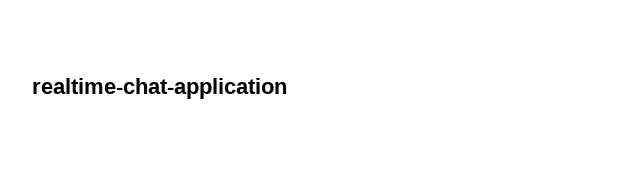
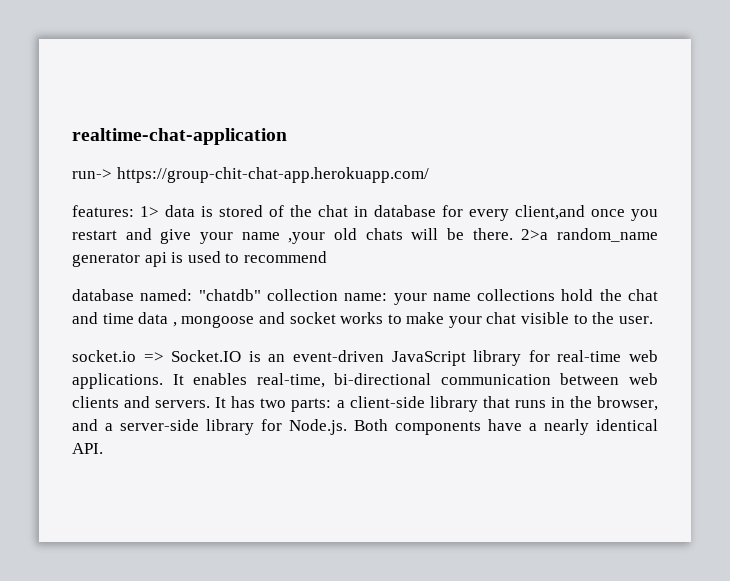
(287, 88) none -> [72,167,429,183] [72,205,658,221] [72,228,658,244] [72,251,327,267] [72,289,658,305] [72,312,653,328] [72,350,659,366] [72,373,658,389] [72,396,658,412] [72,419,658,435] [72,443,103,454] // run-> https://group-chit-chat-app.herokuapp.com/ // features: 1> data is stored of the chat in database for every client,and once you restart and give your name ,your old chats will be there. 2>a random_name generator api is used to recommend // database named: "chatdb" collection name: your name collections hold the chat and time data , mongoose and socket works to make your chat visible to the user. // socket.io => Socket.IO is an event-driven JavaScript library for real-time web applications. It enables real-time, bi-directional communication between web clients and servers. It has two parts: a client-side library that runs in the browser, and a server-side library for Node.js. Both components have a nearly identical API.

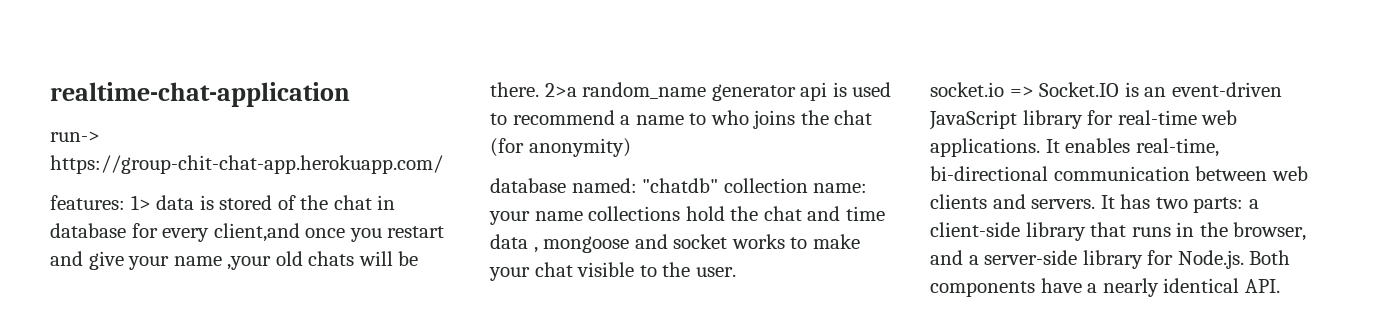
(327, 257) none -> [620,110,873,129] [490,138,631,157] a name to who joins the chat (for anonymity)

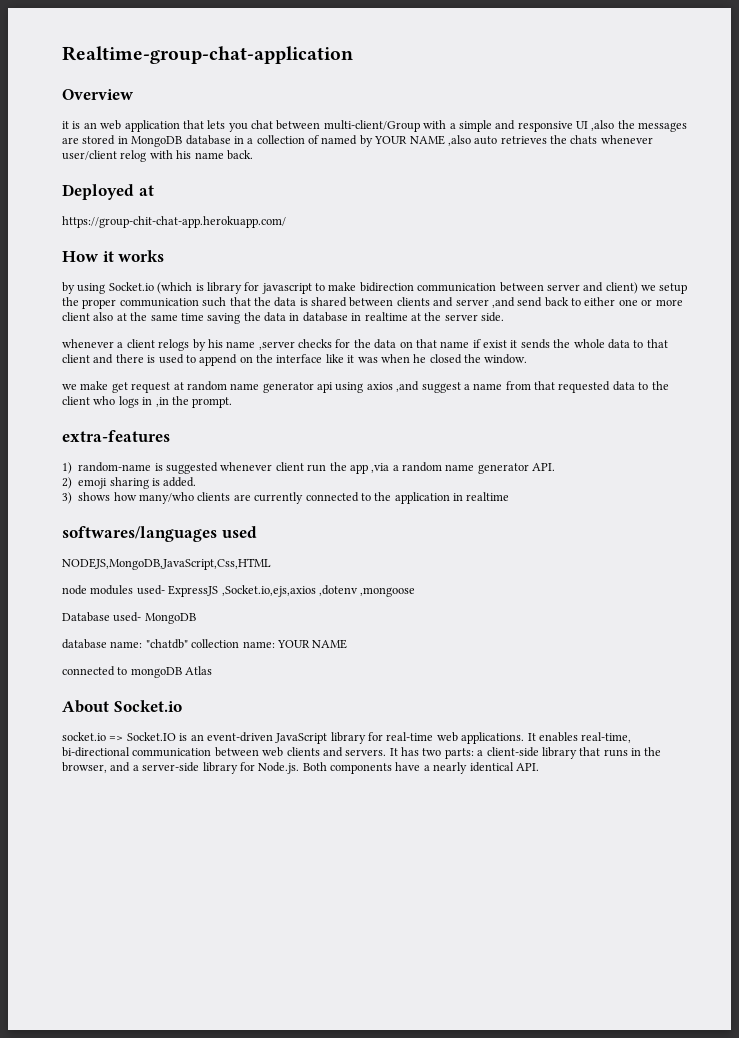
[50,82,350,107] [50,131,100,142] [50,155,443,174] [50,195,396,210] [50,223,445,242] [50,251,419,270] [490,82,892,101] [490,110,873,129] [490,138,631,157] [490,178,637,193] realtime-chat-application // run-> https://group-chit-chat-app.herokuapp.com/ // features: 1> data is stored of the chat in database for every client,and once you restart and give your name ,your old chats will be there. 2>a random_name generator api is used to recommend a name to who joins the chat (for anonymity) // database named: -> [62,46,353,64] [62,89,134,100] [62,120,688,132] [62,135,653,147] [62,150,253,162] [62,184,154,200] [62,216,286,228] [62,250,165,262] [62,282,688,294] [62,297,683,309] [62,312,504,324] [62,339,668,351] [62,354,528,366] [62,381,669,393] [62,396,233,408] [62,430,170,442] [62,462,556,474] [62,477,197,489] [62,492,510,504] [62,526,257,542] [62,558,271,570] [62,585,416,597] [62,612,196,624] [62,639,143,649] Realtime-group-chat-application // Overview // it is an web application that lets you chat between multi-client/Group with a simple and responsive UI ,also the messages are stored in MongoDB database in a collection of named by YOUR NAME ,also auto retrieves the chats whenever user/client relog with his name back. // Deployed at // https://group-chit-chat-app.herokuapp.com/ // How it works // by using Socket.io (which is library for javascript to make bidirection communication between server and client) we setup the proper communication such that the data is shared between clients and server ,and send back to either one or more client also at the same time saving the data in database in realtime at the server side. // whenever a client relogs by his name ,server checks for the data on that name if exist it sends the whole data to that client and there is used to append on the interface like it was when he closed the window. // we make get request at random name generator api using axios ,and suggest a name from that requested data to the client who logs in ,in the prompt. // extra-features // 1) random-name is suggested whenever client run the app ,via a random name generator API. // 2) emoji sharing is added. // 3) shows how many/who clients are currently connected to the application in realtime // softwares/languages used // NODEJS,MongoDB,JavaScript,Css,HTML // node modules used- ExpressJS ,Socket.io,ejs,axios ,dotenv ,mongoose // Database used- MongoDB // database name:
[489,206,885,225] [490,234,860,253] [489,262,736,281] your name collections hold the chat and time data , mongoose and socket works to make your chat visible to the user. -> [276,639,348,649] [62,666,213,678] [62,700,182,713] YOUR NAME // connected to mongoDB Atlas // About Socket.io

